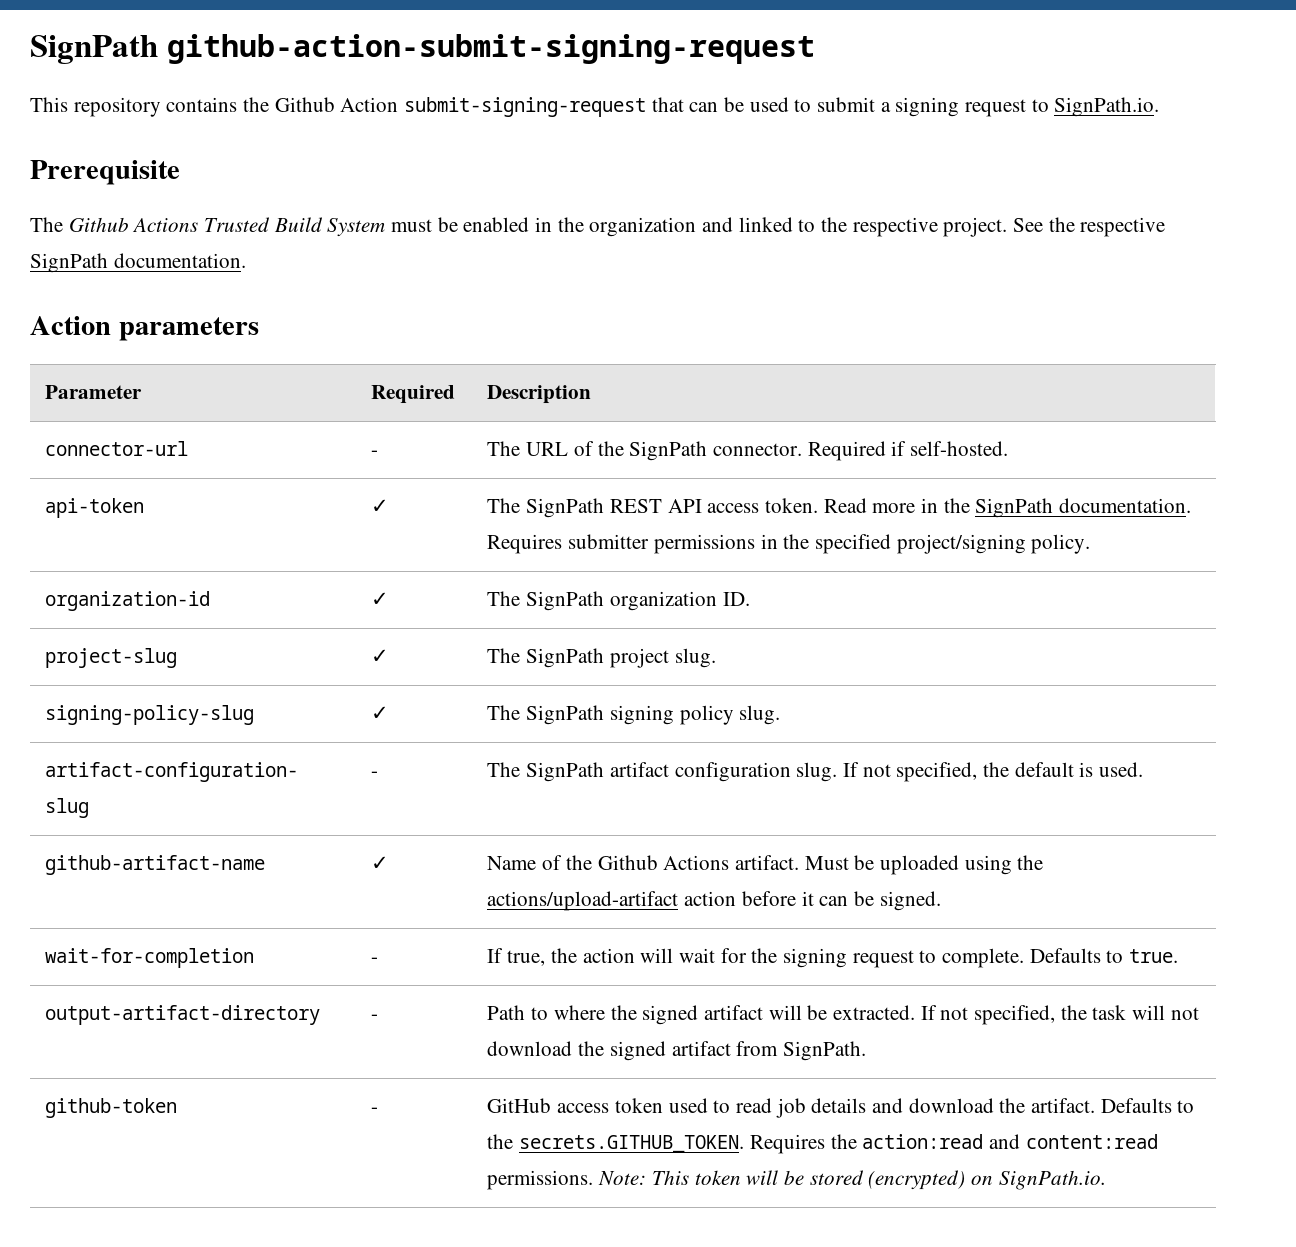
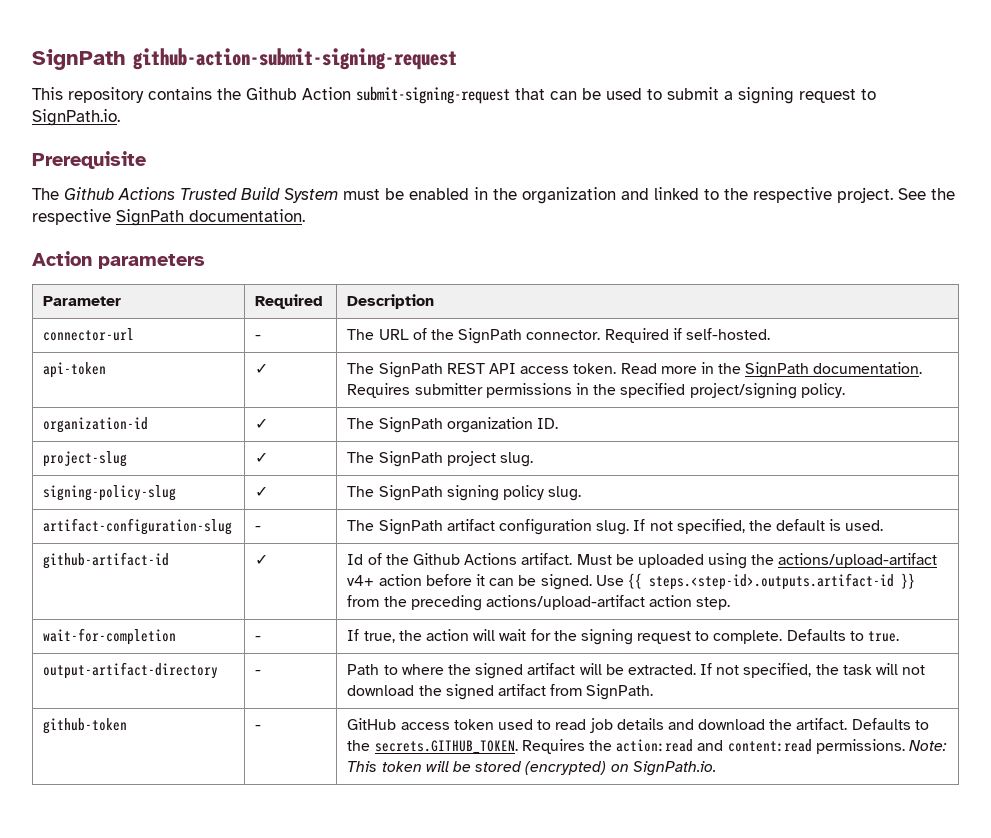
[45,855,266,875] [371,856,390,870] [487,856,537,870] github-artifact-name | ✓ | Name -> [43,552,170,569] [255,554,269,565] [347,554,364,565] github-artifact-id | ✓ | Id
(679, 901) none -> [347,575,375,586] v4+
(941, 901) none -> [595,573,915,590] [347,595,731,611] Use {{ steps.<step-id>.outputs.artifact-id }} from the preceding actions/upload-artifact action step.

